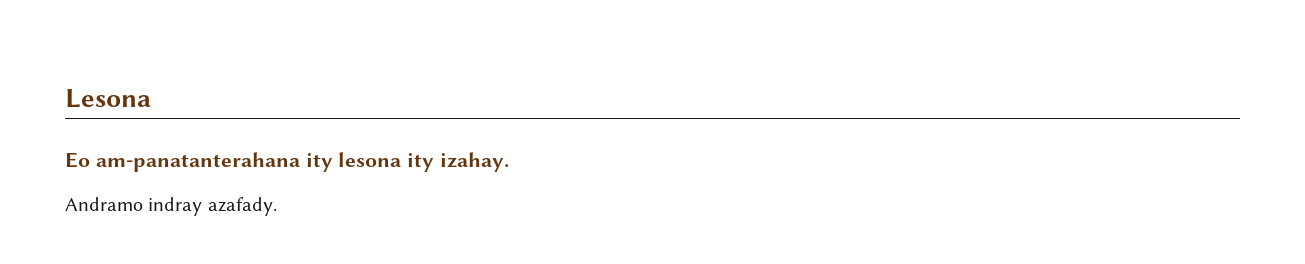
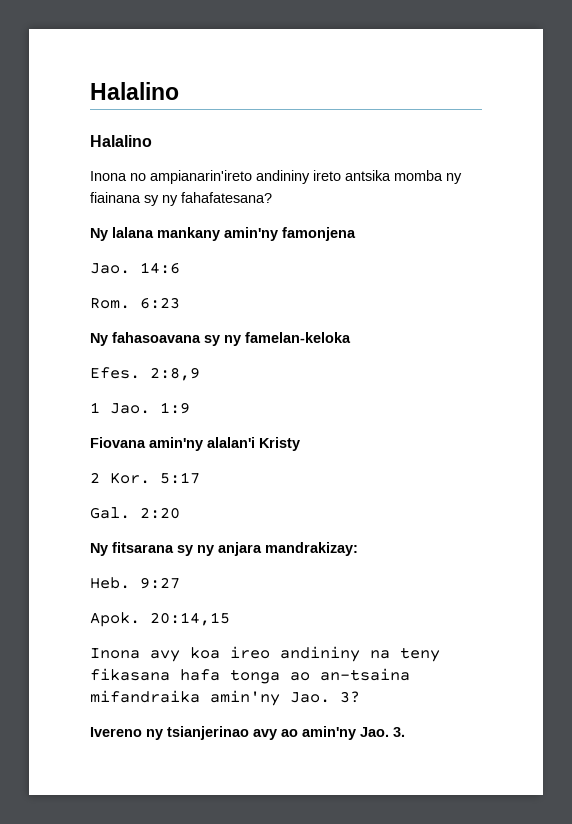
[65,89,151,108] [65,152,510,172] [65,197,277,216] Lesona // Eo am-panatanterahana ity lesona ity izahay. // Andramo indray azafady. -> [90,82,179,100] [90,135,152,147] [90,170,462,184] [90,192,272,206] [90,227,356,241] [90,262,180,274] [90,297,180,309] [90,332,351,346] [90,367,200,381] [90,402,190,414] [90,437,300,451] [90,472,200,484] [90,507,180,519] [90,542,358,556] [90,577,180,589] [90,612,230,627] [90,646,440,662] [90,668,410,684] [90,690,360,706] [90,726,405,740] Halalino // Halalino // Inona no ampianarin'ireto andininy ireto antsika momba ny fiainana sy ny fahafatesana? // Ny lalana mankany amin'ny famonjena // Jao. 14:6 // Rom. 6:23 // Ny fahasoavana sy ny famelan-keloka // Efes. 2:8,9 // 1 Jao. 1:9 // Fiovana amin'ny alalan'i Kristy // 2 Kor. 5:17 // Gal. 2:20 // Ny fitsarana sy ny anjara mandrakizay: // Heb. 9:27 // Apok. 20:14,15 // Inona avy koa ireo andininy na teny fikasana hafa tonga ao an-tsaina mifandraika amin'ny Jao. 3? // Ivereno ny tsianjerinao avy ao amin'ny Jao. 3.

